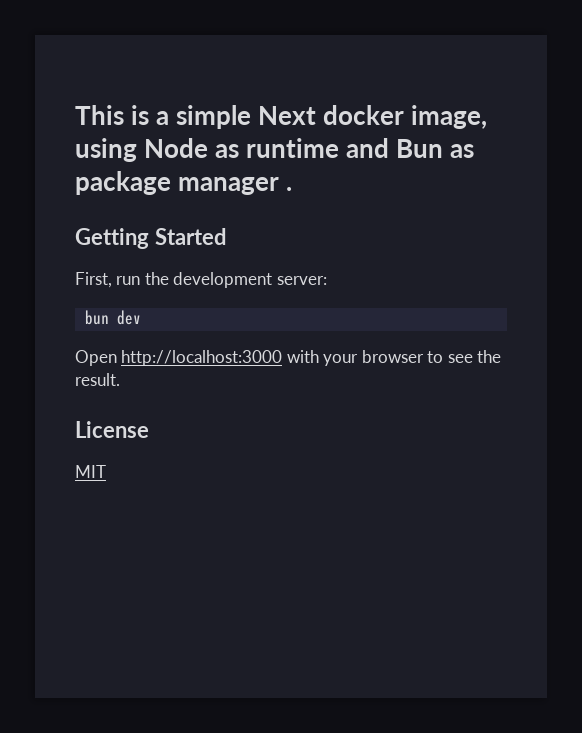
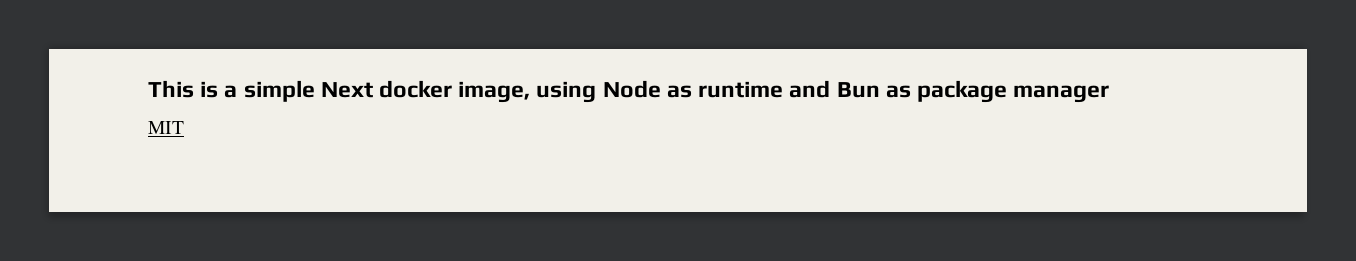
[286,187,293,191] [75,228,226,249] [75,272,327,288] [84,310,141,325] [75,350,502,366] [75,373,120,386] [75,421,149,438] . // Getting Started // First, run the development server: // bun dev // Open http://localhost:3000 with your browser to see the result. // License -> (1110, 94) none

